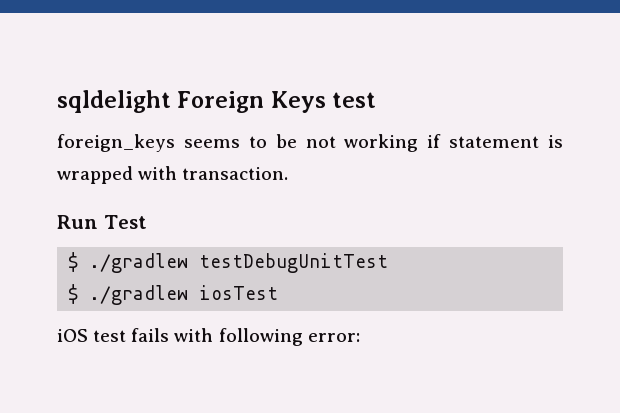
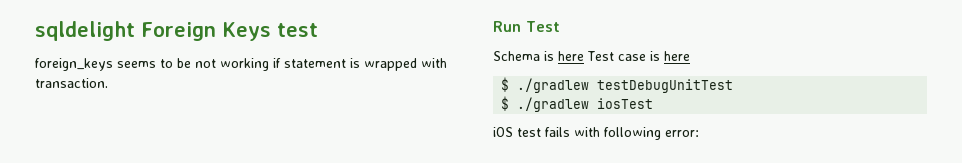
(147, 222) none -> [493,51,690,61] // Schema is here Test case is here

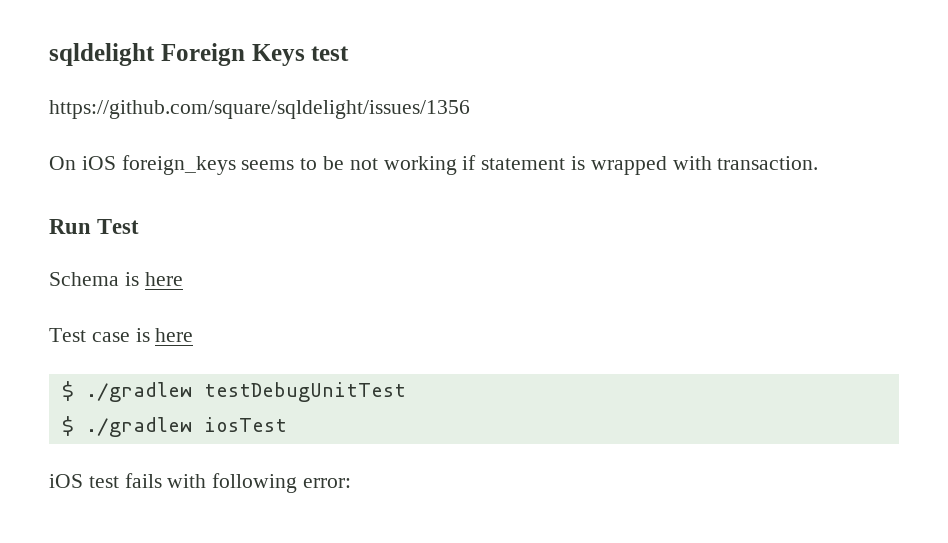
(318, 30) none -> [49,100,470,119] [49,156,116,170] https://github.com/square/sqldelight/issues/1356 // On iOS
(584, 56) none -> (183, 279) //

